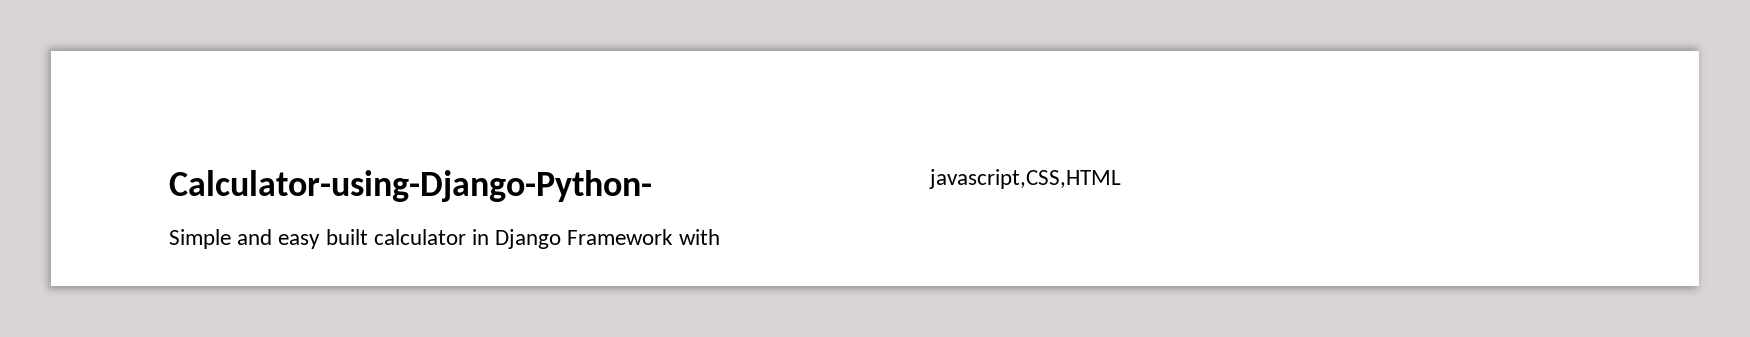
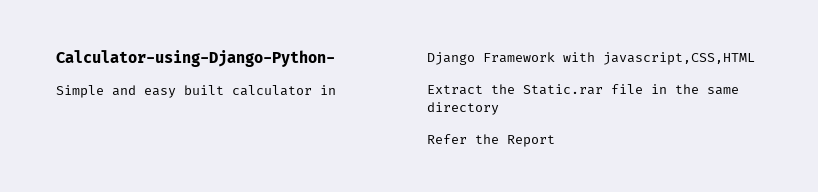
(1121, 179) none -> [427,84,739,95] [427,102,499,115] [427,134,555,147] // Extract the Static.rar file in the same directory // Refer the Report

